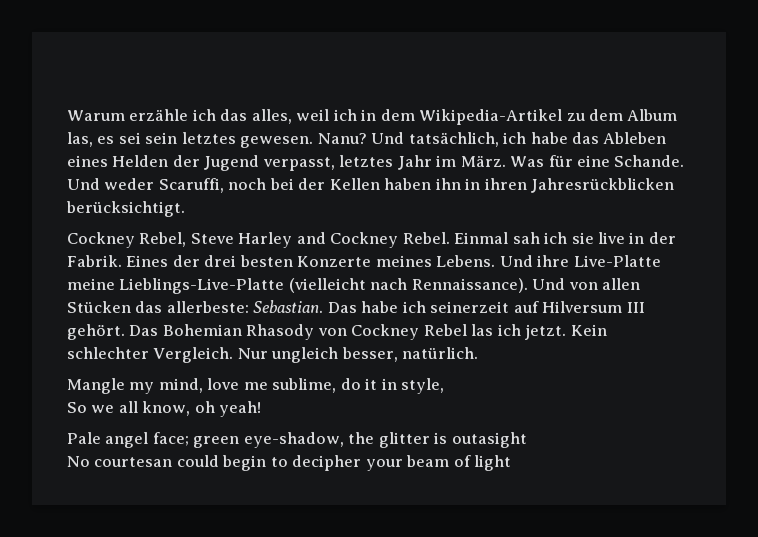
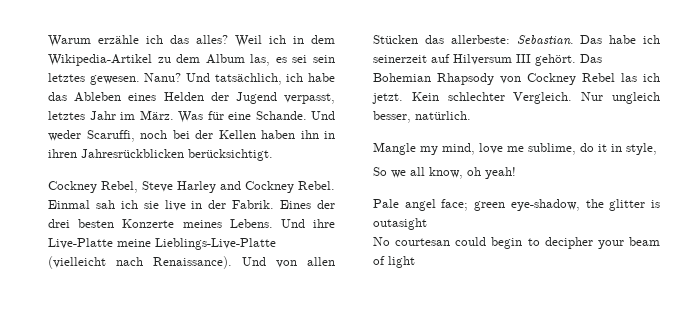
[251,109,330,124] alles, weil -> [196,35,262,47] alles? Weil
[411,278,528,293] Rennaissance). -> [153,256,232,269] Renaissance).
[246,324,315,340] Rhasody -> [437,73,494,85] Rhapsody

